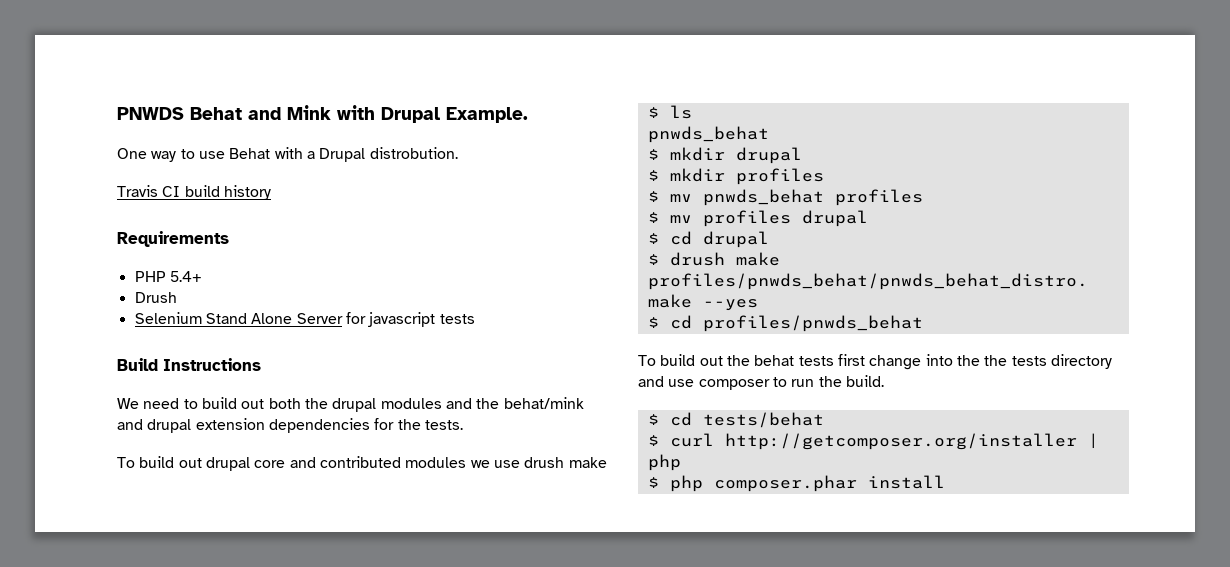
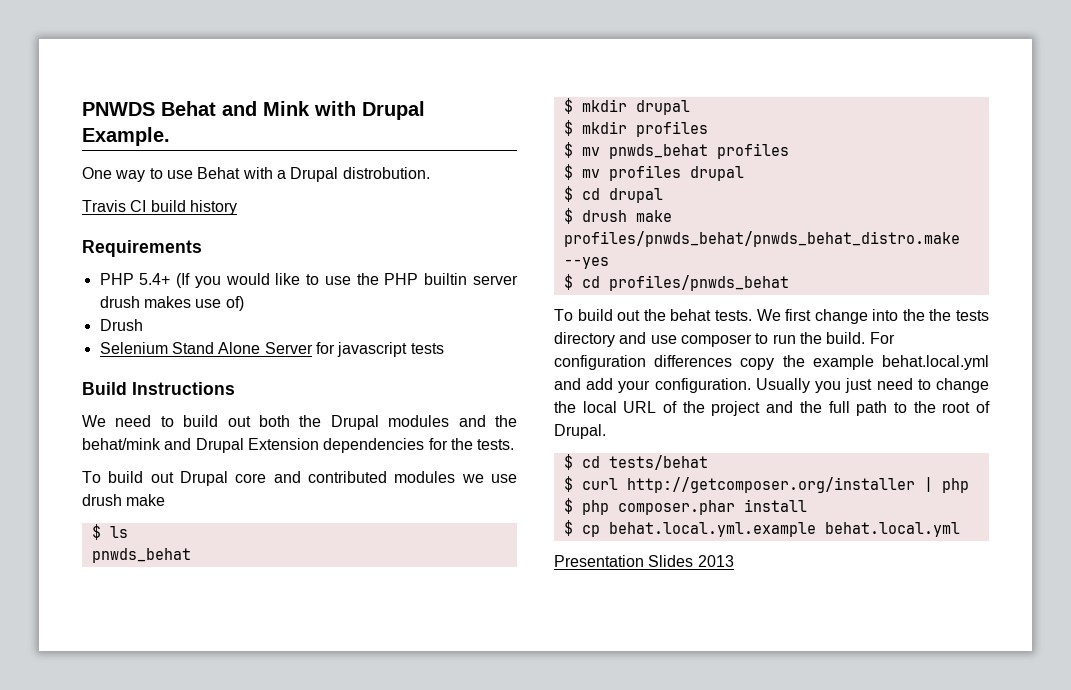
(202, 276) none -> [176,273,518,288] [99,296,244,311] (If you would like to use the PHP builtin server drush makes use of)
[332,398,377,412] drupal -> [330,415,379,430] Drupal
[147,418,265,433] drupal extension -> [195,438,319,453] Drupal Extension
[205,457,250,471] drupal -> [180,471,228,486] Drupal
[798,356,834,366] tests -> [714,309,781,321] tests. We
(884, 381) none -> [869,332,895,344] [554,355,989,370] [554,378,989,393] [554,401,990,416] [554,424,606,439] For configuration differences copy the example behat.local.yml and add your configuration. Usually you just need to change the local URL of the project and the full path to the root of Drupal.
(945, 482) none -> [563,520,960,537] [554,555,734,567] // $ cp behat.local.yml.example behat.local.yml // Presentation Slides 2013

